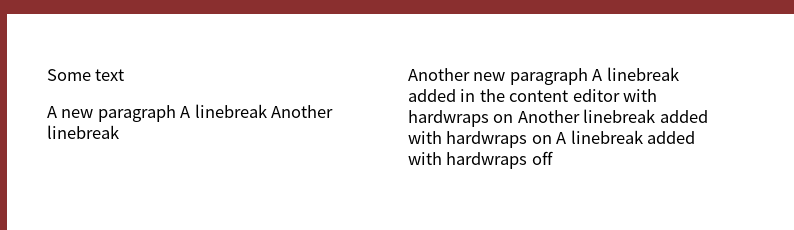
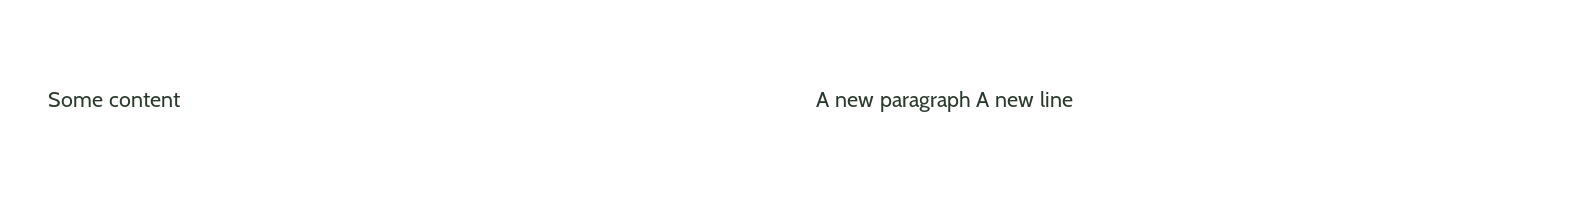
[95,69,125,81] text -> [108,93,180,107] content
[194,104,334,118] [47,125,119,139] [408,67,679,85] [408,89,658,102] [408,109,708,127] [408,130,696,148] [408,151,553,169] linebreak Another linebreak // Another new paragraph A linebreak added in the content editor with hardwraps on Another linebreak added with hardwraps on A linebreak added with hardwraps off -> [995,91,1074,107] new line

